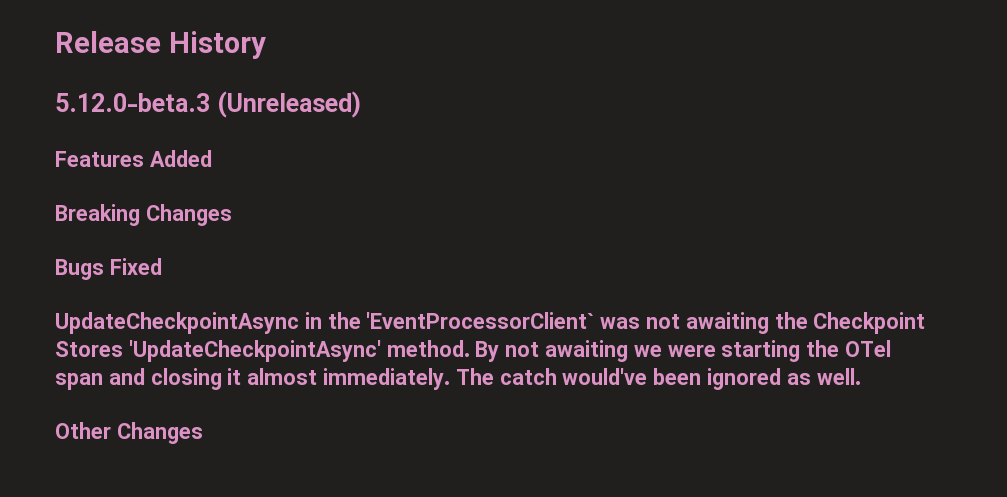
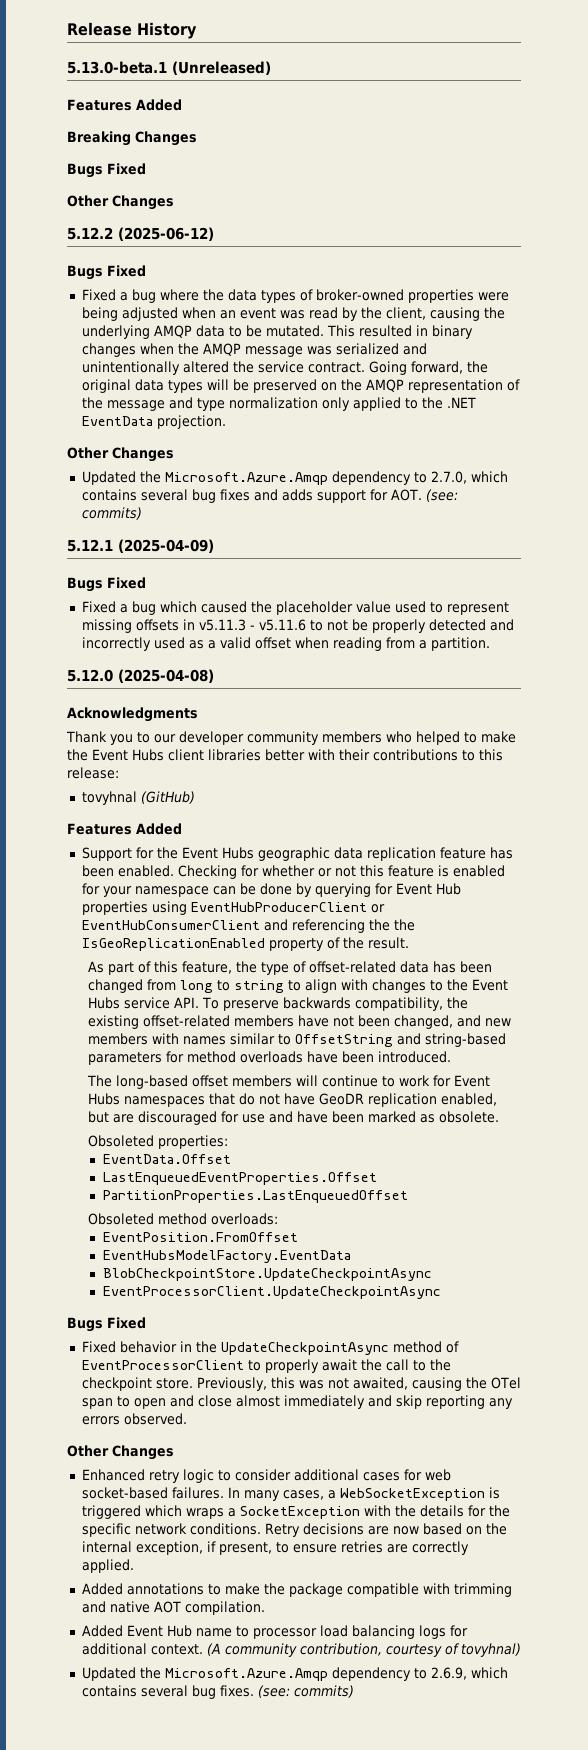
[55,93,210,112] 5.12.0-beta.3 -> [67,61,167,74] 5.13.0-beta.1
[55,312,926,334] [55,340,892,362] [55,368,861,390] [55,422,203,444] UpdateCheckpointAsync in the 'EventProcessorClient` was not awaiting the Checkpoint Stores 'UpdateCheckpointAsync' method. By not awaiting we were starting the OTel span and closing it almost immediately. The catch would've been ignored as well. // Other Changes -> [67,195,174,210] [67,227,214,241] [67,265,146,280] [81,289,509,303] [81,307,505,321] [81,325,473,339] [81,343,427,357] [81,361,488,375] [81,379,520,393] [81,397,476,411] [81,415,226,429] [67,447,174,462] [81,471,508,485] [81,489,458,503] [81,507,142,520] [67,539,214,553] [67,577,146,592] [81,601,509,615] [81,619,514,633] [81,637,490,651] [67,669,214,683] [67,707,198,722] [66,731,516,745] [67,749,503,761] [67,767,119,779] [81,791,195,805] [67,823,182,835] [81,847,513,861] [81,865,505,879] [81,883,461,897] [81,901,385,915] [81,919,415,933] [81,937,409,951] [87,961,492,975] [87,979,508,993] [87,997,468,1011] [87,1015,511,1029] [87,1033,506,1047] [87,1051,451,1065] [86,1075,490,1089] [87,1093,497,1107] [87,1111,499,1125] [87,1135,228,1149] [102,1154,231,1164] [102,1172,377,1185] [102,1190,408,1203] [87,1213,278,1225] [102,1232,298,1242] [102,1250,351,1263] [102,1268,432,1281] [102,1286,441,1299] [67,1317,146,1332] [81,1341,459,1355] [81,1359,451,1373] [81,1377,521,1391] [81,1395,513,1409] [81,1413,187,1425] [67,1445,174,1460] [81,1469,451,1483] [81,1487,500,1501] [81,1505,510,1519] [81,1523,507,1537] [81,1541,469,1555] [81,1559,134,1573] [81,1583,512,1597] [81,1601,265,1615] [81,1625,468,1639] [81,1643,521,1657] [81,1667,508,1681] [81,1685,354,1699] Other Changes // 5.12.2 (2025-06-12) // Bugs Fixed // Fixed a bug where the data types of broker-owned properties were being adjusted when an event was read by the client, causing the underlying AMQP data to be mutated. This resulted in binary changes when the AMQP message was serialized and unintentionally altered the service contract. Going forward, the original data types will be preserved on the AMQP representation of the message and type normalization only applied to the .NET EventData projection. // Other Changes // Updated the Microsoft.Azure.Amqp dependency to 2.7.0, which contains several bug fixes and adds support for AOT. (see: commits) // 5.12.1 (2025-04-09) // Bugs Fixed // Fixed a bug which caused the placeholder value used to represent missing offsets in v5.11.3 - v5.11.6 to not be properly detected and incorrectly used as a valid offset when reading from a partition. // 5.12.0 (2025-04-08) // Acknowledgments // Thank you to our developer community members who helped to make the Event Hubs client libraries better with their contributions to this release: // tovyhnal (GitHub) // Features Added // Support for the Event Hubs geographic data replication feature has been enabled. Checking for whether or not this feature is enabled for your namespace can be done by querying for Event Hub properties using EventHubProducerClient or EventHubConsumerClient and referencing the the IsGeoReplicationEnabled property of the result. // As part of this feature, the type of offset-related data has been changed from long to string to align with changes to the Event Hubs service API. To preserve backwards compatibility, the existing offset-related members have not been changed, and new members with names similar to OffsetString and string-based parameters for method overloads have been introduced. // The long-based offset members will continue to work for Event Hubs namespaces that do not have GeoDR replication enabled, but are discouraged for use and have been marked as obsolete. // Obsoleted properties: // EventData.Offset // LastEnqueuedEventProperties.Offset // PartitionProperties.LastEnqueuedOffset // Obsoleted method overloads: // EventPosition.FromOffset // EventHubsModelFactory.EventData // BlobCheckpointStore.UpdateCheckpointAsync // EventProcessorClient.UpdateCheckpointAsync // Bugs Fixed // Fixed behavior in the UpdateCheckpointAsync method of EventProcessorClient to properly await the call to the checkpoint store. Previously, this was not awaited, causing the OTel span to open and close almost immediately and skip reporting any errors observed. // Other Changes // Enhanced retry logic to consider additional cases for web socket-based failures. In many cases, a WebSocketException is triggered which wraps a SocketException with the details for the specific network conditions. Retry decisions are now based on the internal exception, if present, to ensure retries are correctly applied. // Added annotations to make the package compatible with trimming and native AOT compilation. // Added Event Hub name to processor load balancing logs for additional context. (A community contribution, courtesy of tovyhnal) // Updated the Microsoft.Azure.Amqp dependency to 2.6.9, which contains several bug fixes. (see: commits)

